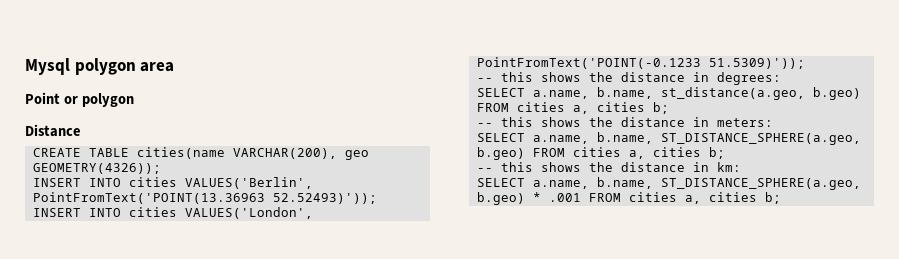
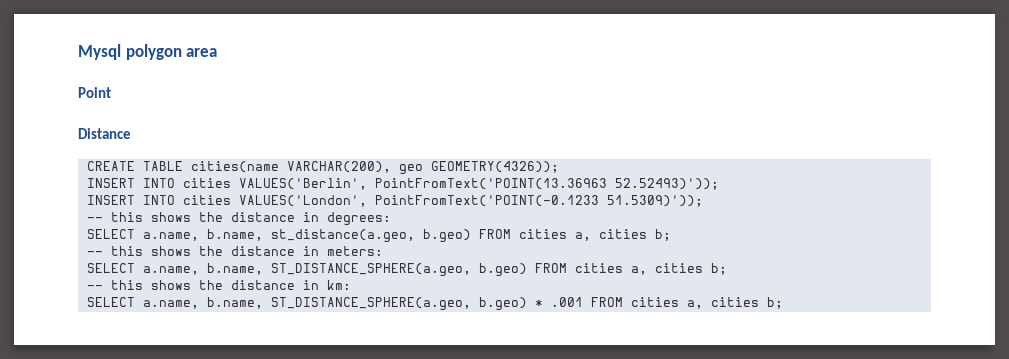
[63,93,134,107] or polygon -> (111, 92) none

